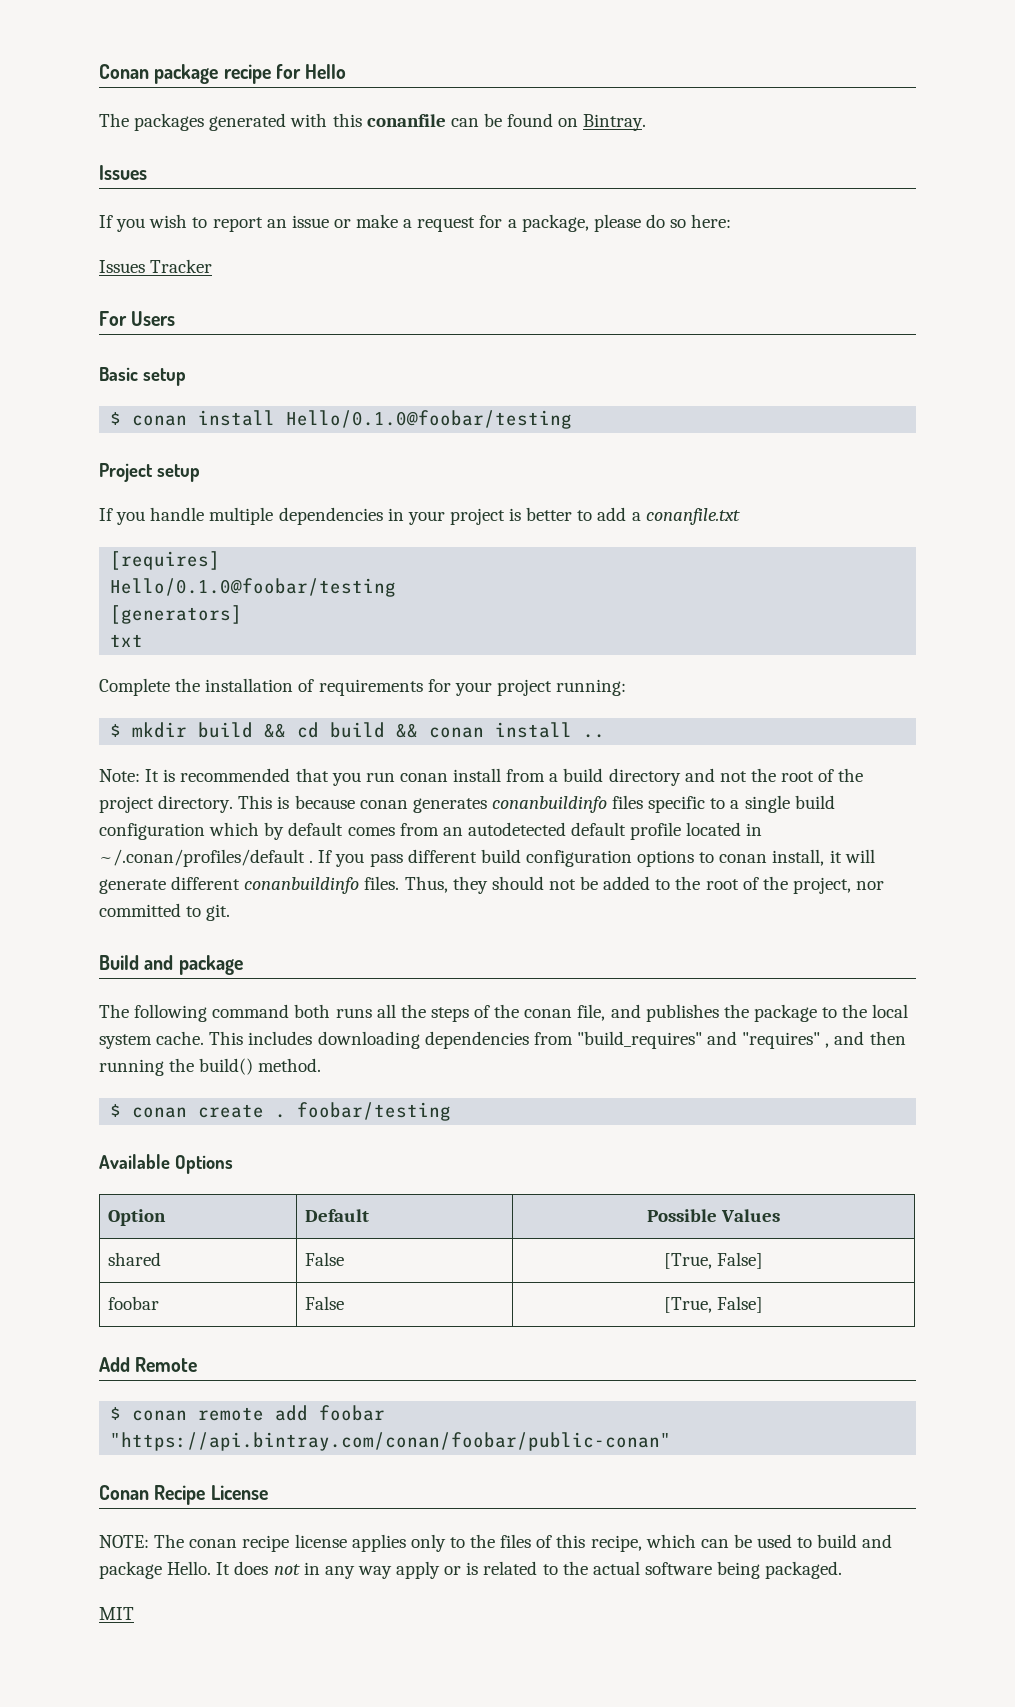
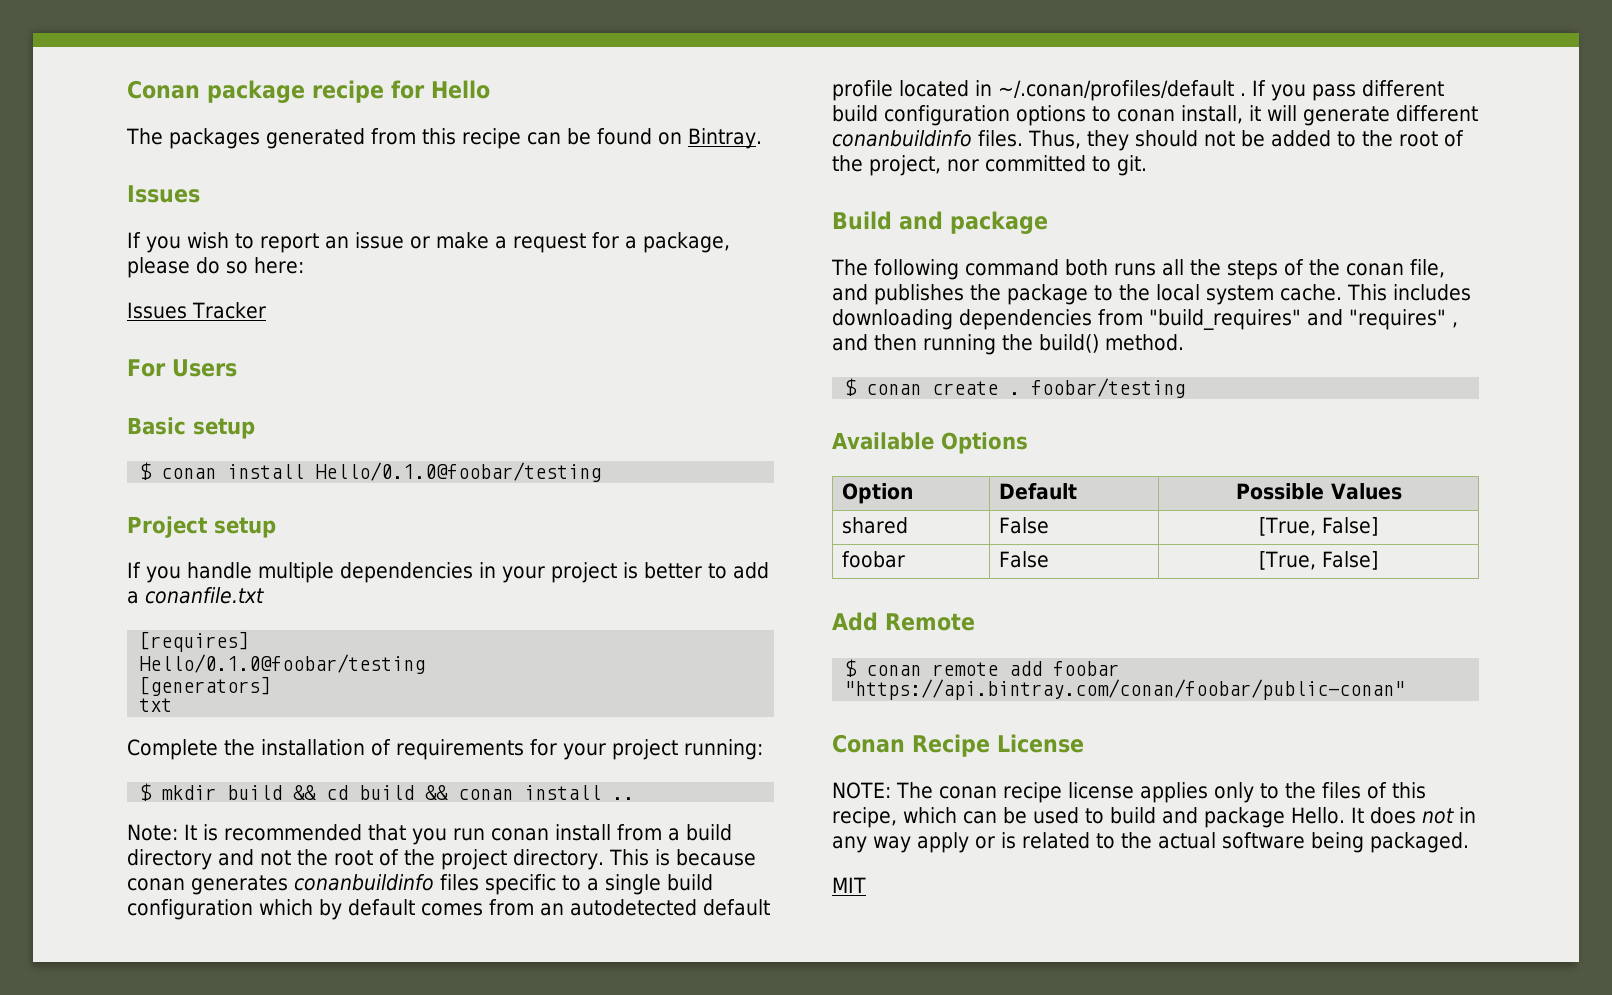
[290,113,446,127] with this conanfile -> [371,128,521,149] from this recipe

